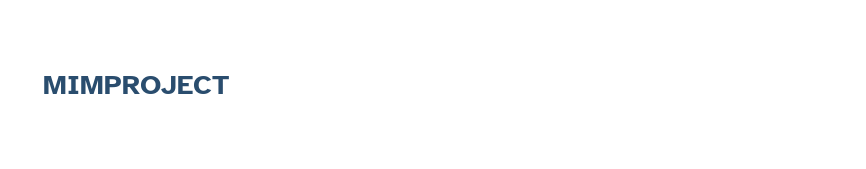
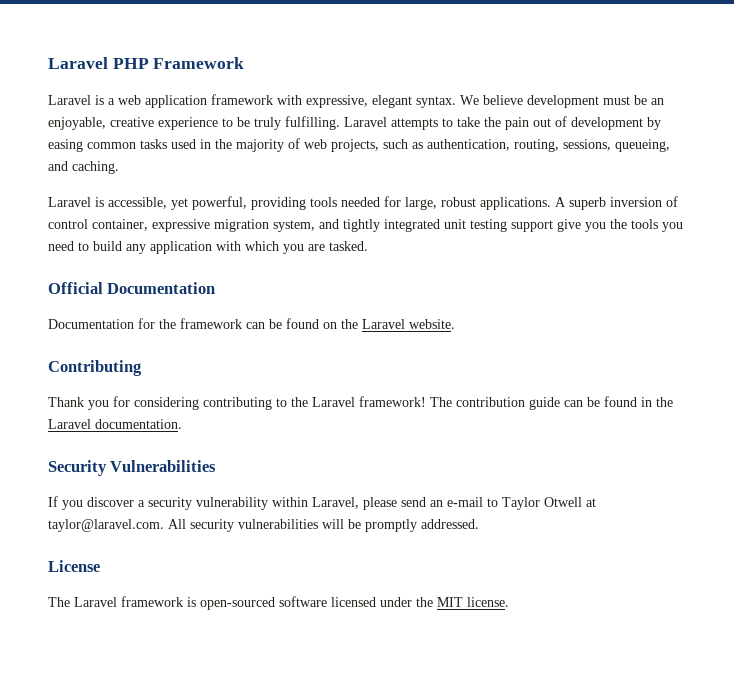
[43,76,229,94] MIMPROJECT -> [48,57,245,69] [48,94,664,108] [48,116,661,130] [48,138,670,152] [48,161,119,174] [48,196,678,210] [48,219,683,232] [48,241,368,254] [48,282,216,294] [48,318,455,329] [48,360,142,376] [48,396,673,410] [48,419,182,429] [48,460,217,476] [48,496,596,510] [48,519,479,532] [48,560,100,572] [48,596,509,610] Laravel PHP Framework // Laravel is a web application framework with expressive, elegant syntax. We believe development must be an enjoyable, creative experience to be truly fulfilling. Laravel attempts to take the pain out of development by easing common tasks used in the majority of web projects, such as authentication, routing, sessions, queueing, and caching. // Laravel is accessible, yet powerful, providing tools needed for large, robust applications. A superb inversion of control container, expressive migration system, and tightly integrated unit testing support give you the tools you need to build any application with which you are tasked. // Official Documentation // Documentation for the framework can be found on the Laravel website. // Contributing // Thank you for considering contributing to the Laravel framework! The contribution guide can be found in the Laravel documentation. // Security Vulnerabilities // If you discover a security vulnerability within Laravel, please send an e-mail to Taylor Otwell at taylor@laravel.com. All security vulnerabilities will be promptly addressed. // License // The Laravel framework is open-sourced software licensed under the MIT license.

